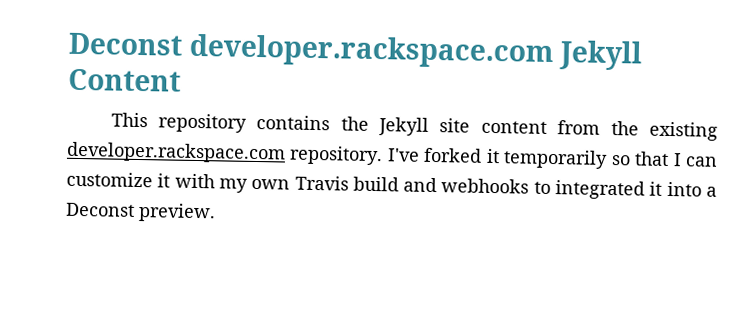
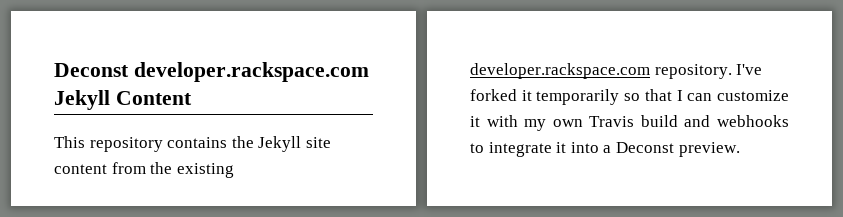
[555,180,646,200] integrated -> [488,142,552,157] integrate

